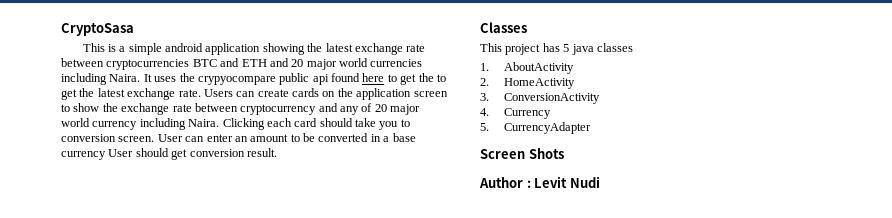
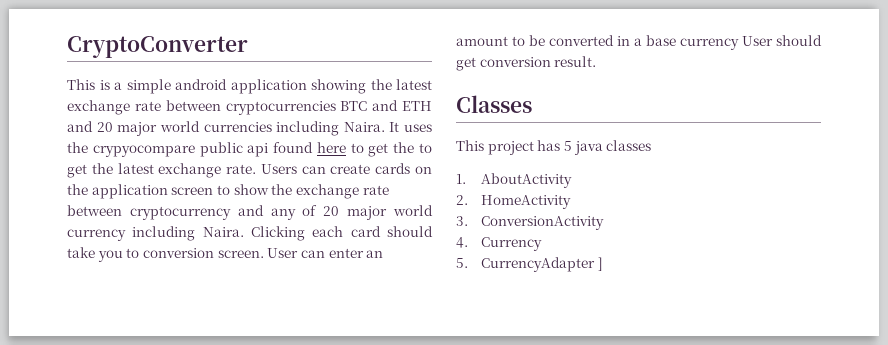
[61,23,134,36] CryptoSasa -> [67,36,248,58] CryptoConverter
[480,148,564,159] [479,176,600,188] // Screen Shots // Author : Levit Nudi -> [598,257,604,271] ]

